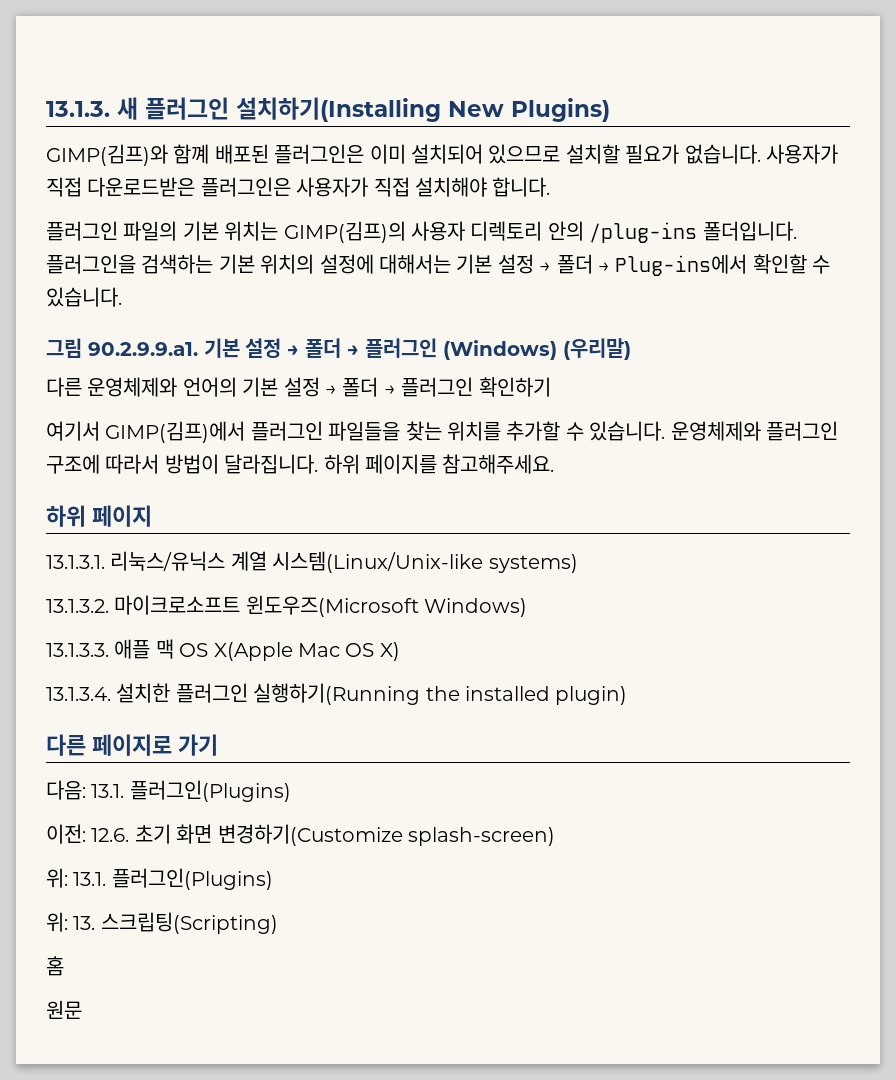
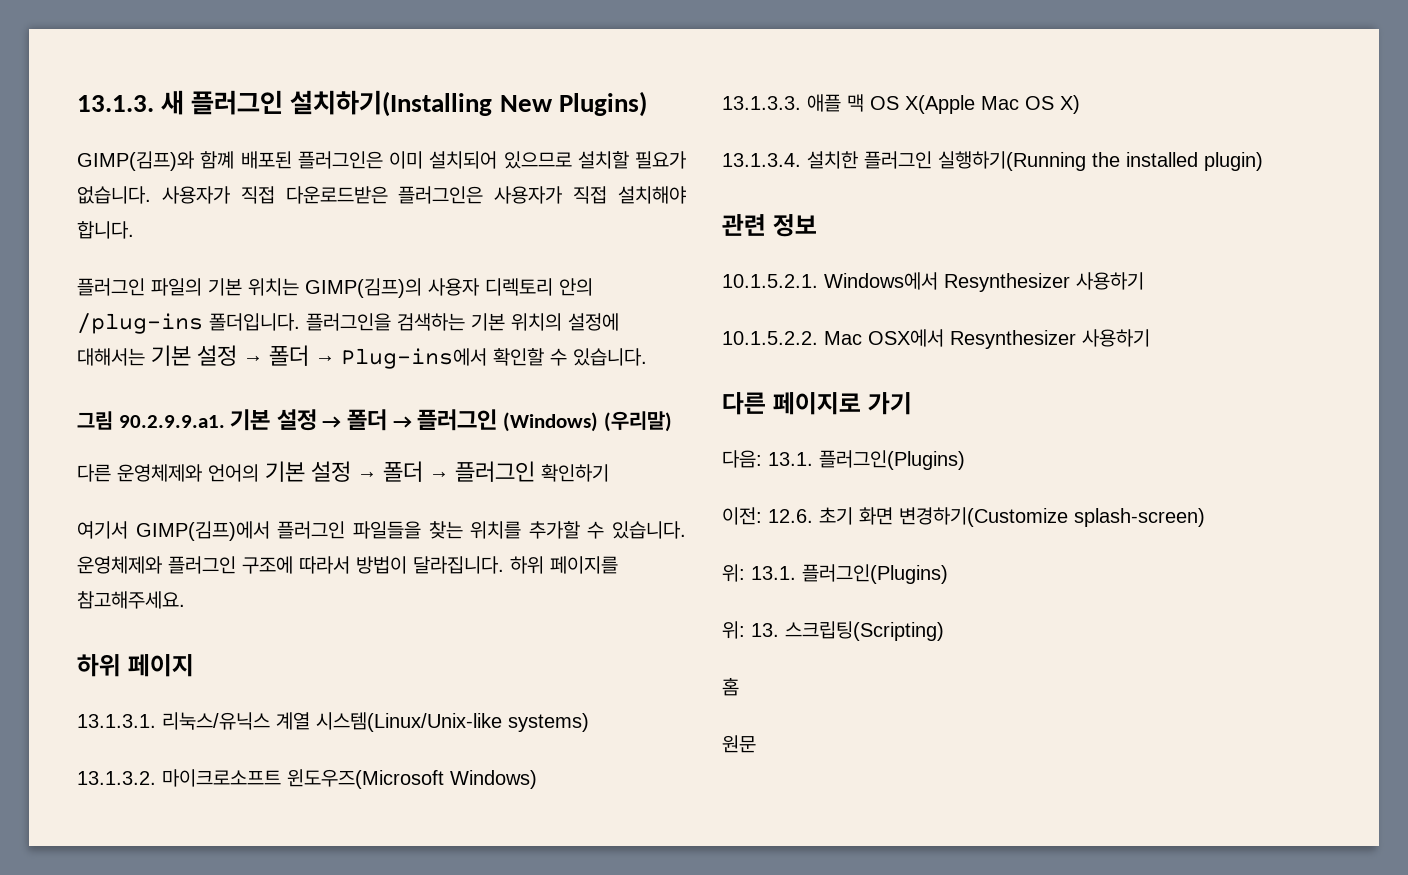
(628, 695) none -> [722,214,817,237] [722,272,1144,292] [722,329,1150,349] // 관련 정보 // 10.1.5.2.1. Windows에서 Resynthesizer 사용하기 // 10.1.5.2.2. Mac OSX에서 Resynthesizer 사용하기

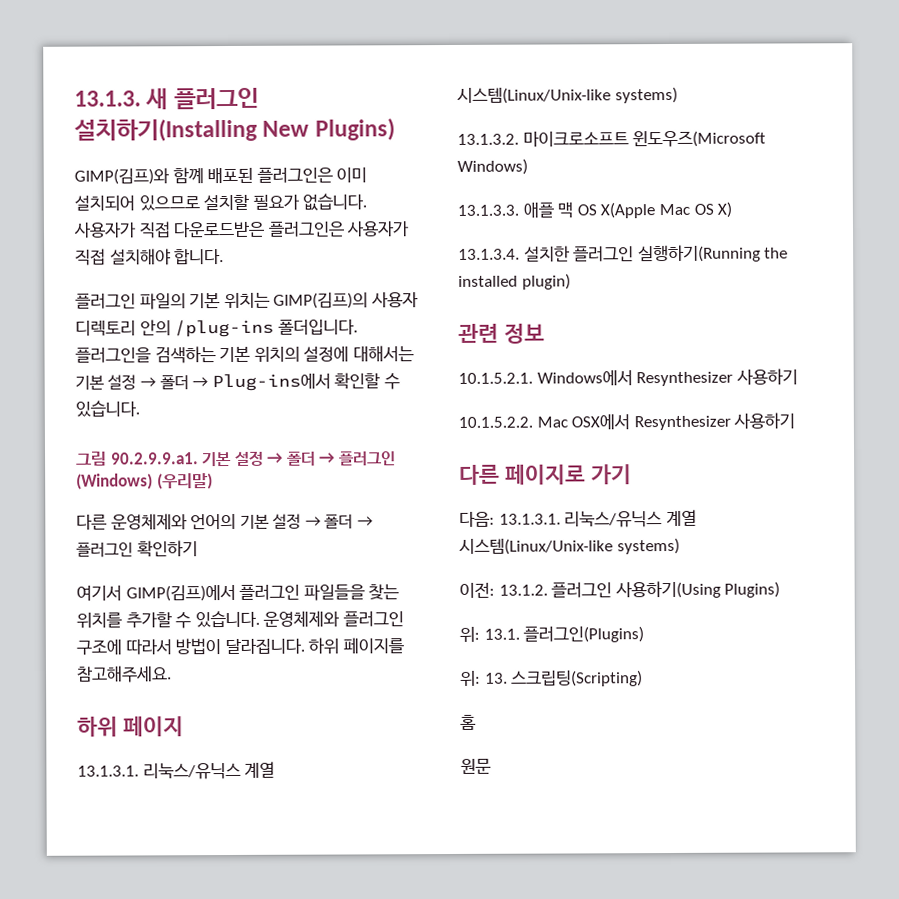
[768,450,965,470] [722,507,1205,527] 13.1. 플러그인(Plugins) // 이전: 12.6. 초기 화면 변경하기(Customize splash-screen) -> [498,509,697,528] [459,537,680,555] [459,580,781,599] 13.1.3.1. 리눅스/유닉스 계열 시스템(Linux/Unix-like systems) // 이전: 13.1.2. 플러그인 사용하기(Using Plugins)

